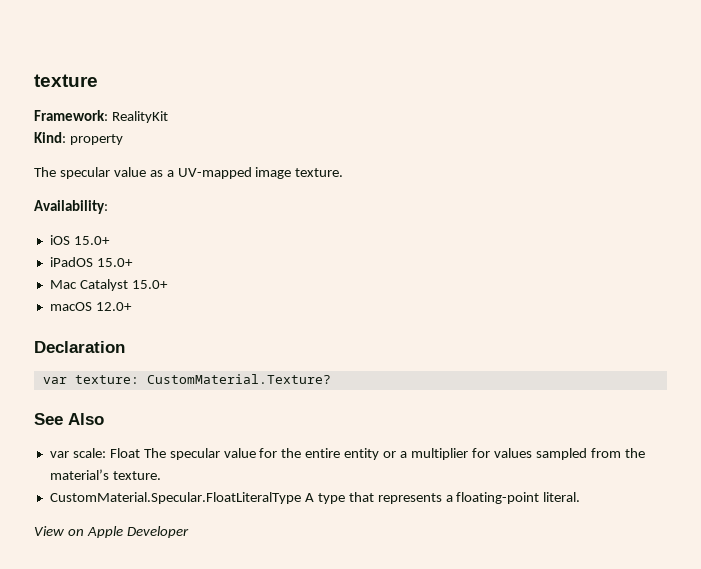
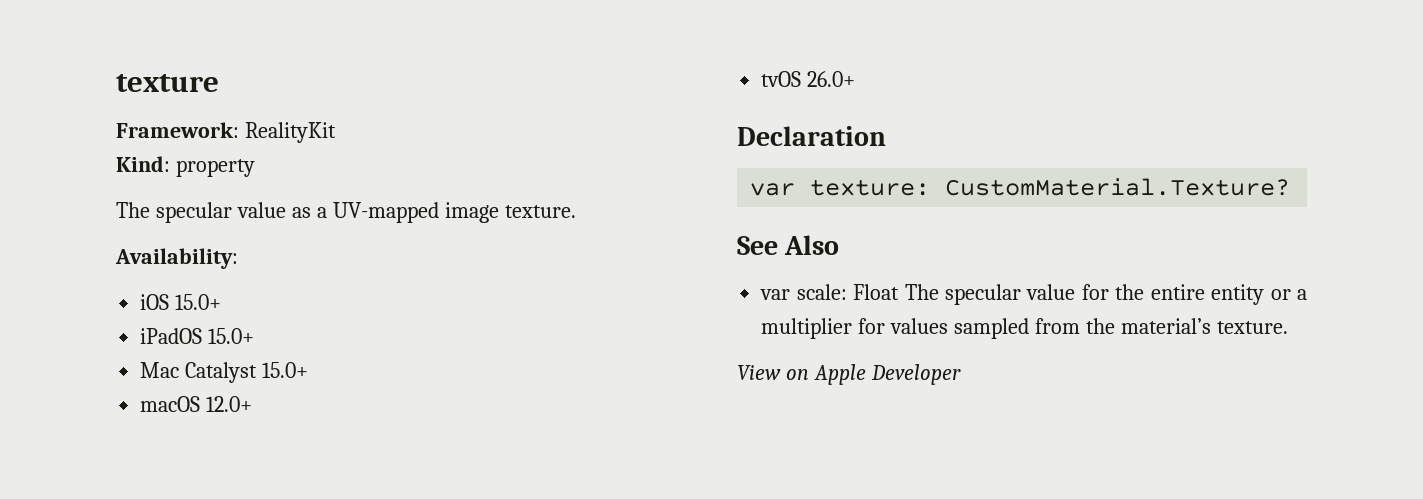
(132, 306) none -> [761,71,856,87] // tvOS 26.0+
[49,492,581,504] // CustomMaterial.Specular.FloatLiteralType A type that represents a floating-point literal. -> (1288, 327) none

